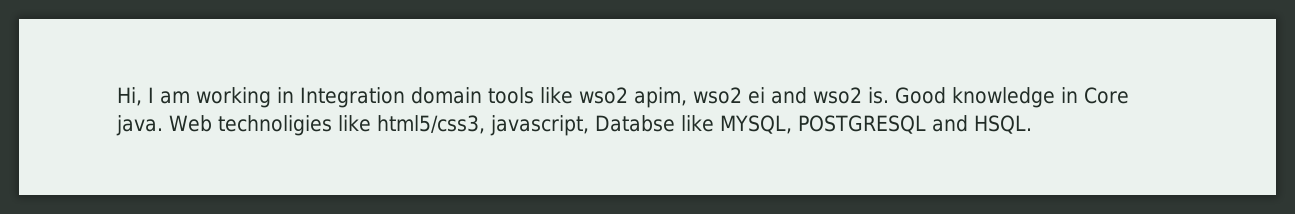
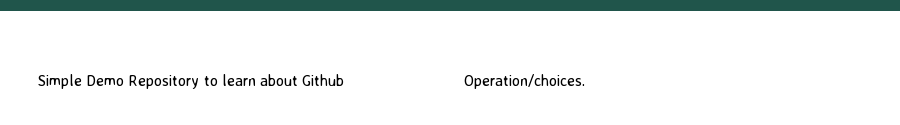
[117,87,1129,108] [116,115,1032,136] Hi, I am working in Integration domain tools like wso2 apim, wso2 ei and wso2 is. Good knowledge in Core java. Web technoligies like html5/css3, javascript, Databse like MYSQL, POSTGRESQL and HSQL. -> [38,74,585,89] Simple Demo Repository to learn about Github Operation/choices.

